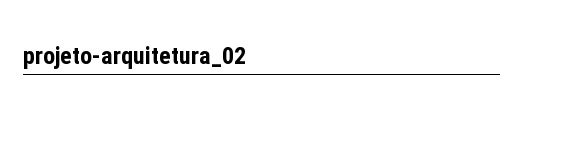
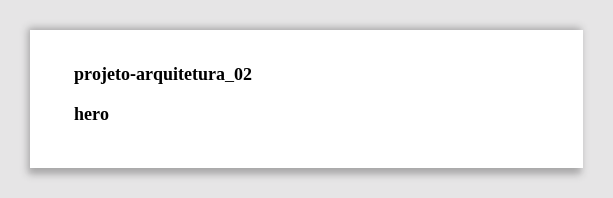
(246, 57) none -> [74,107,109,120] // hero

